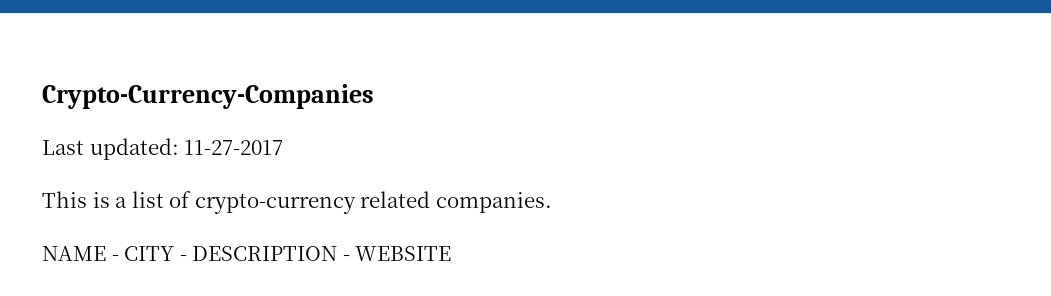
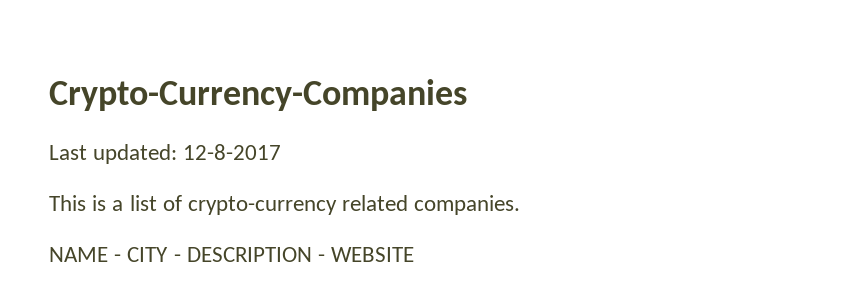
[184,140,284,155] 11-27-2017 -> [183,144,282,160] 12-8-2017

